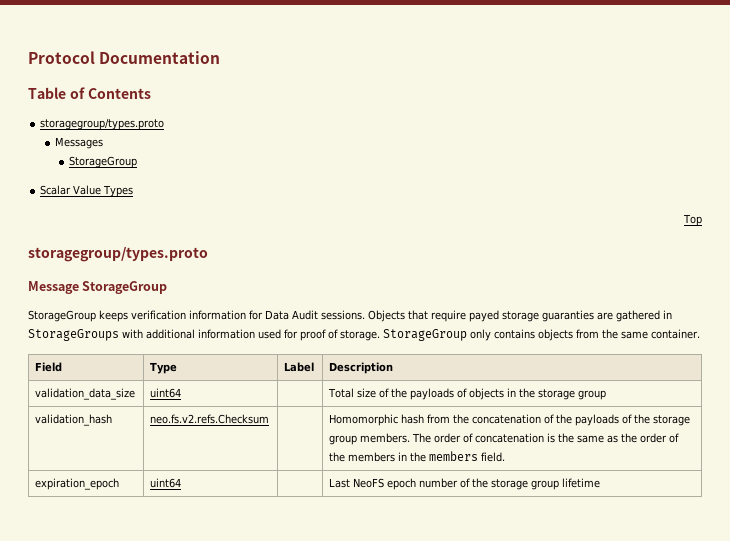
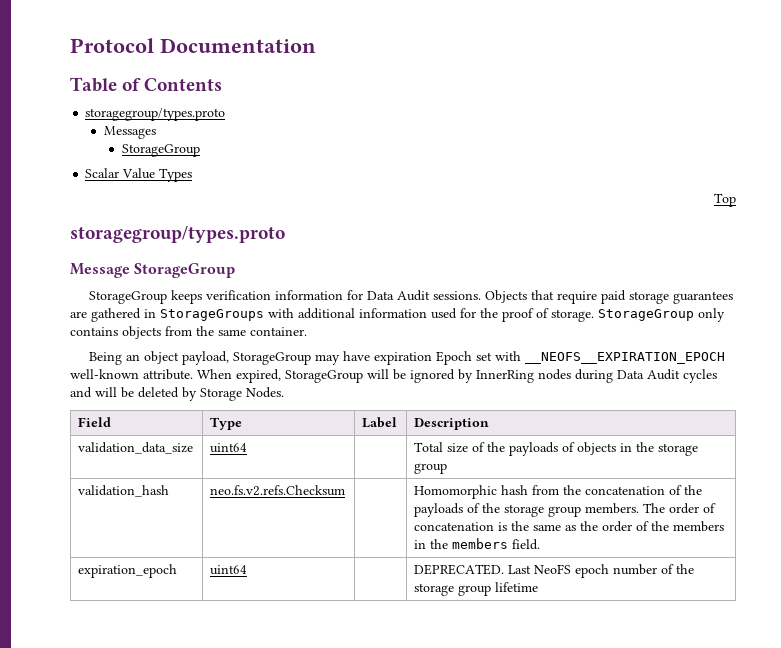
[469,310,594,322] payed storage guaranties -> [601,290,734,304] paid storage guarantees
(298, 334) none -> [480,308,498,318] the
(700, 334) none -> [89,351,726,365] [70,369,717,383] [70,387,284,401] // Being an object payload, StorageGroup may have expiration Epoch set with __NEOFS__EXPIRATION_EPOCH well-known attribute. When expired, StorageGroup will be ignored by InnerRing nodes during Data Audit cycles and will be deleted by Storage Nodes.
(182, 483) none -> [414,564,505,575] DEPRECATED.

